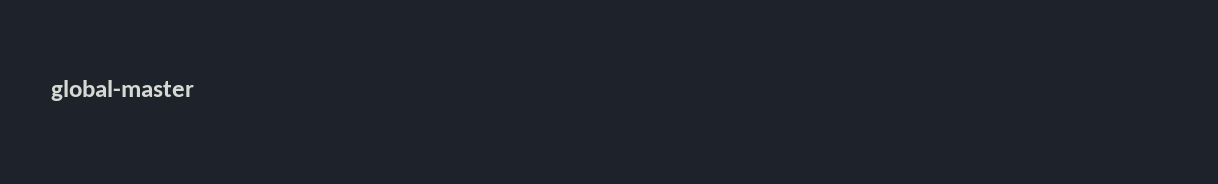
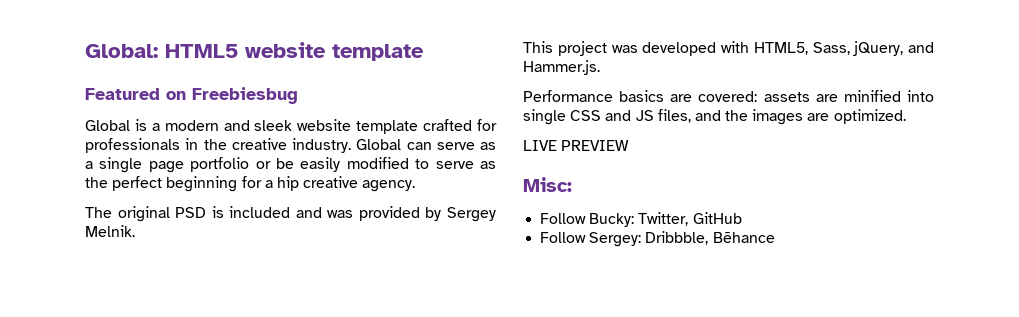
[51,80,194,101] global-master -> [85,42,424,61] [85,87,298,104] [85,119,498,134] [85,138,496,153] [85,157,496,173] [85,176,416,192] [85,206,496,222] [85,225,135,237] [523,41,934,56] [523,60,600,75] [523,90,934,102] [523,109,906,125] [523,140,630,151] [523,177,572,192] [540,212,742,227] [540,231,775,247] Global: HTML5 website template // Featured on Freebiesbug // Global is a modern and sleek website template crafted for professionals in the creative industry. Global can serve as a single page portfolio or be easily modified to serve as the perfect beginning for a hip creative agency. // The original PSD is included and was provided by Sergey Melnik. // This project was developed with HTML5, Sass, jQuery, and Hammer.js. // Performance basics are covered: assets are minified into single CSS and JS files, and the images are optimized. // LIVE PREVIEW // Misc: // Follow Bucky: Twitter, GitHub // Follow Sergey: Dribbble, Bēhance

